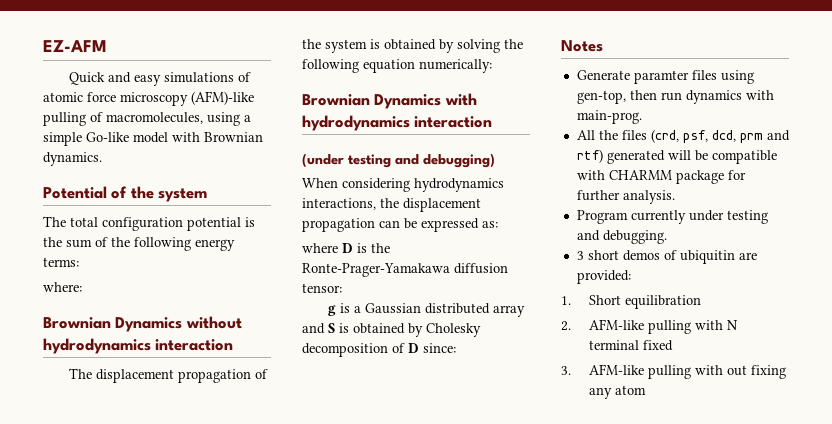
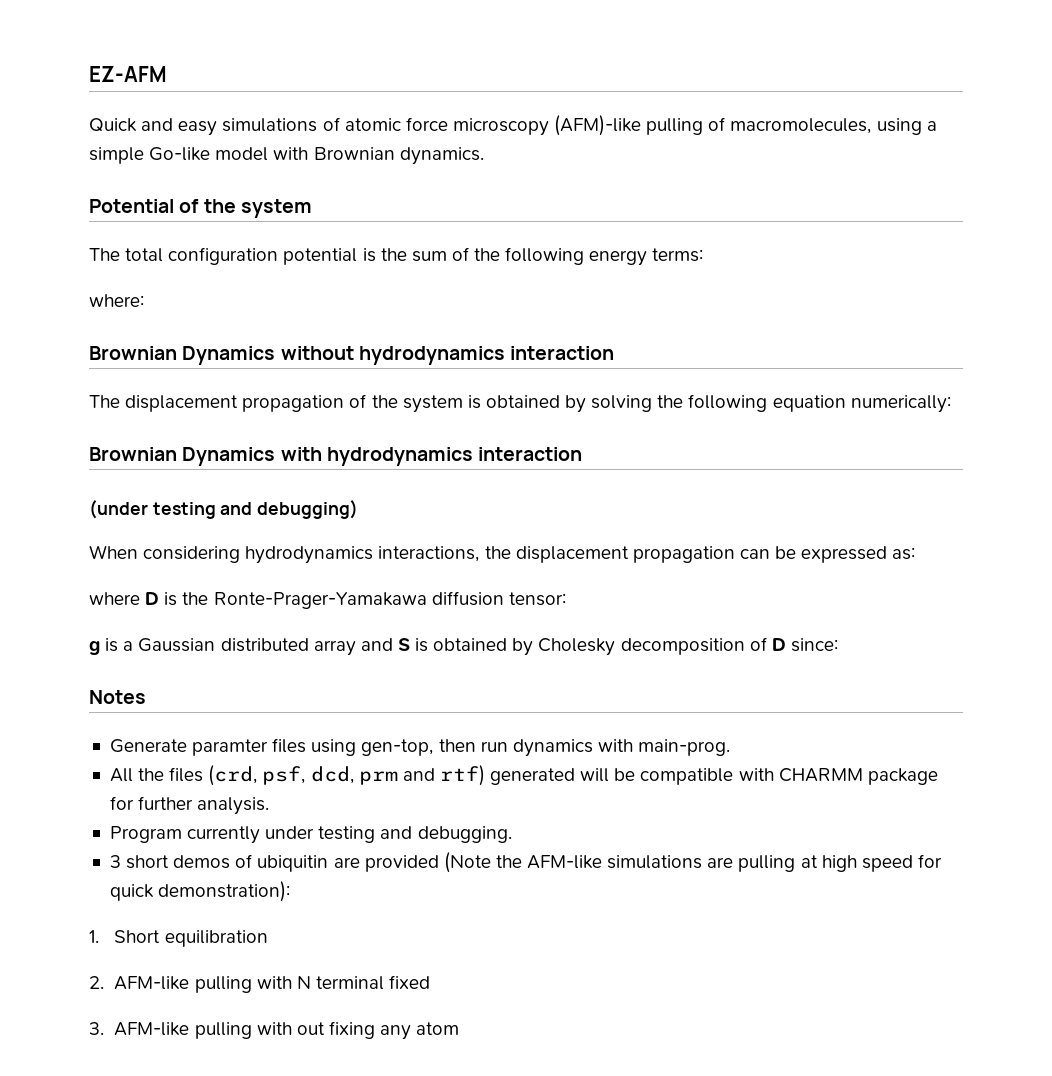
[576,270,631,284] provided: -> [364,852,942,873] [109,881,291,902] provided (Note the AFM-like simulations are pulling at high speed for quick demonstration):

